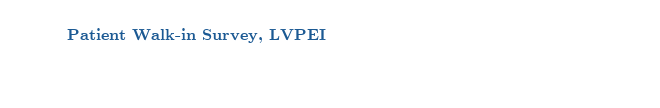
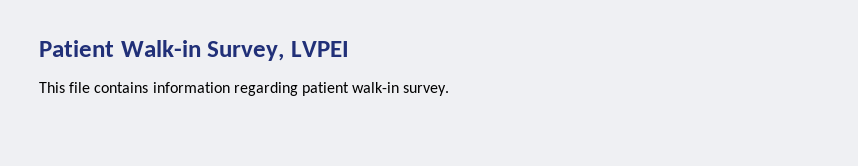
(326, 35) none -> [39,82,450,96] // This file contains information regarding patient walk-in survey.

